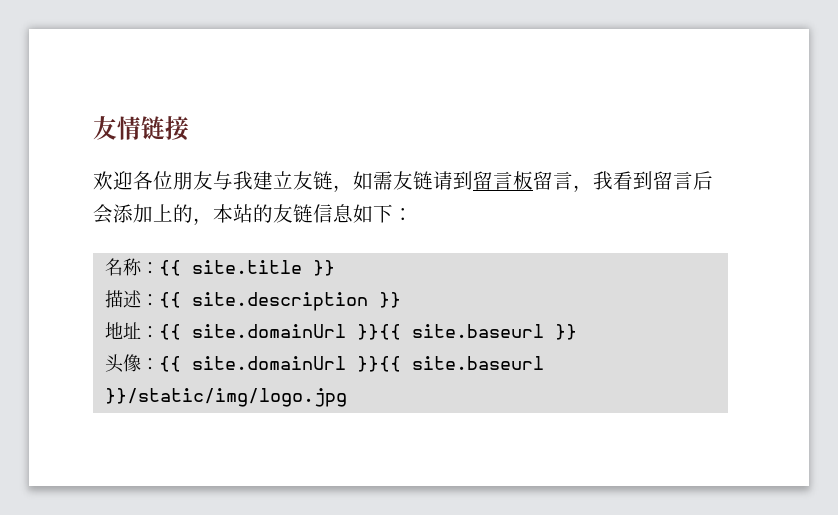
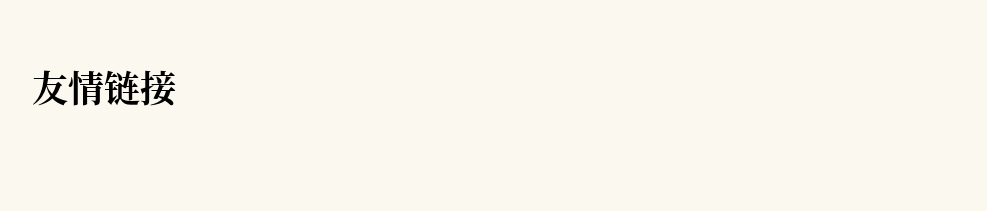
[93,171,713,192] [93,204,413,225] [104,258,335,276] [104,290,401,311] [104,322,577,340] [104,354,544,373] [104,388,347,407] // 欢迎各位朋友与我建立友链，如需友链请到留言板留言，我看到留言后会添加上的，本站的友链信息如下： // 名称：{{ site.title }} // 描述：{{ site.description }} // 地址：{{ site.domainUrl }}{{ site.baseurl }} // 头像：{{ site.domainUrl }}{{ site.baseurl }}/static/img/logo.jpg -> (176, 88) none

